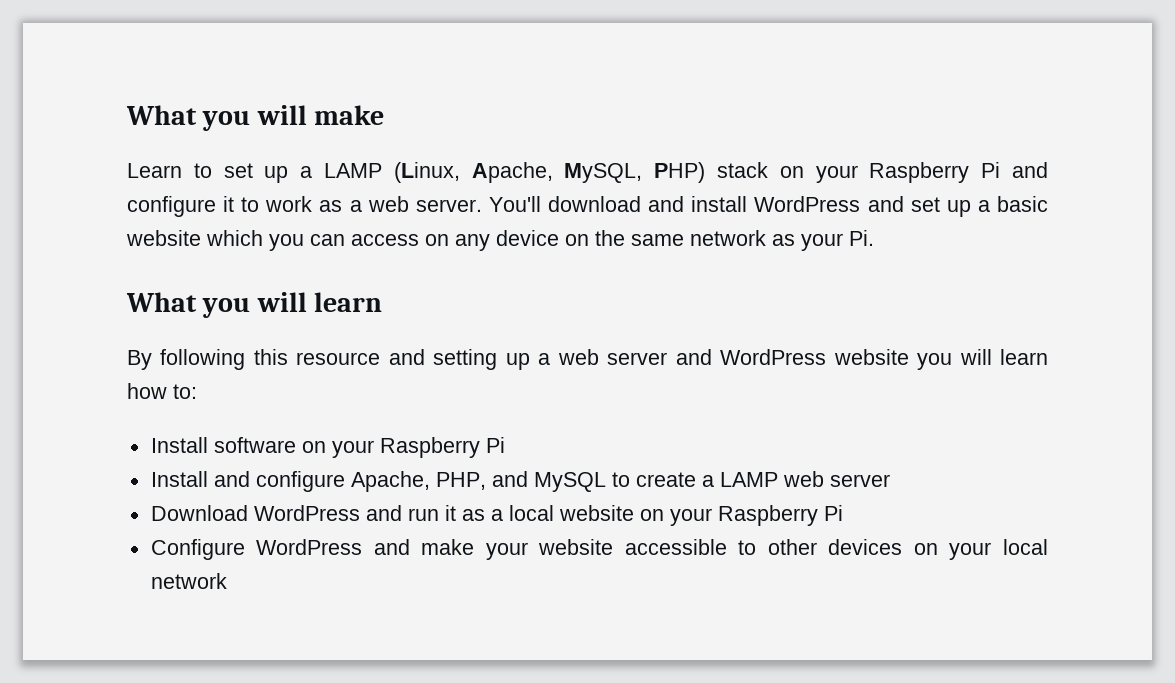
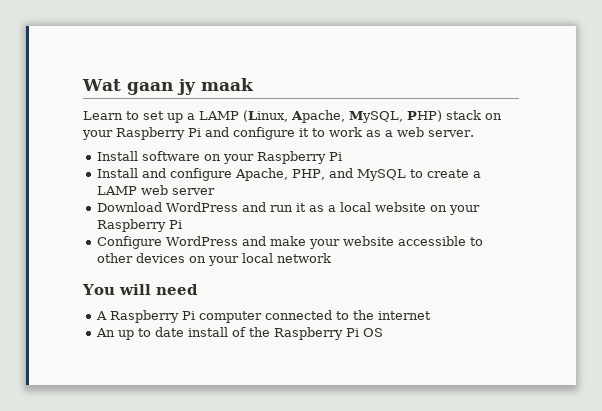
[126,105,385,131] What you will make -> [82,78,254,95] Wat gaan jy maak
[488,196,1048,217] [126,230,874,251] [126,292,383,318] [127,349,1048,370] [127,383,197,399] You'll download and install WordPress and set up a basic website which you can access on any device on the same network as your Pi. // What you will learn // By following this resource and setting up a web server and WordPress website you will learn how to: -> (474, 133) none
(227, 581) none -> [82,284,198,295] [95,310,431,323] [95,327,383,340] // You will need // A Raspberry Pi computer connected to the internet // An up to date install of the Raspberry Pi OS

